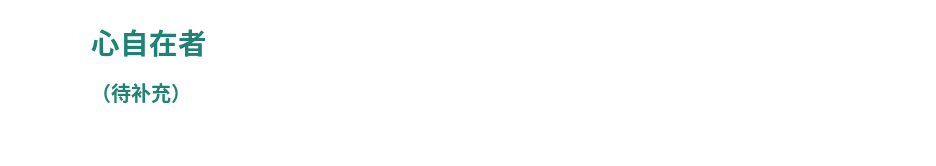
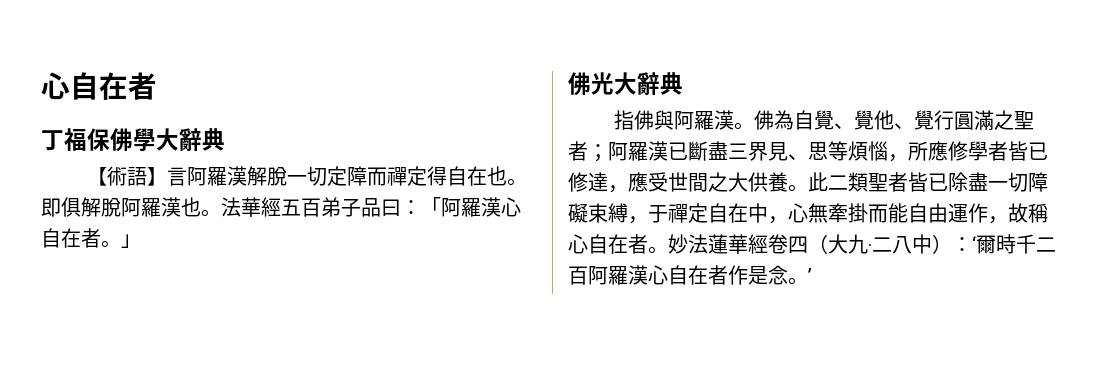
[91,83,191,104] （待补充） -> [41,128,225,152] [86,166,527,186] [41,197,521,217] [41,228,141,248] [568,72,683,96] [613,110,1034,130] [568,141,1048,162] [568,172,1048,193] [568,203,1048,224] [568,234,1056,254] [568,265,812,285] 丁福保佛學大辭典 // 【術語】言阿羅漢解脫一切定障而禪定得自在也。即俱解脫阿羅漢也。法華經五百弟子品曰：「阿羅漢心自在者。」 // 佛光大辭典 // 指佛與阿羅漢。佛為自覺、覺他、覺行圓滿之聖者；阿羅漢已斷盡三界見、思等煩惱，所應修學者皆已修達，應受世間之大供養。此二類聖者皆已除盡一切障礙束縛，于禪定自在中，心無牽掛而能自由運作，故稱心自在者。妙法蓮華經卷四（大九·二八中）：‘爾時千二百阿羅漢心自在者作是念。’

